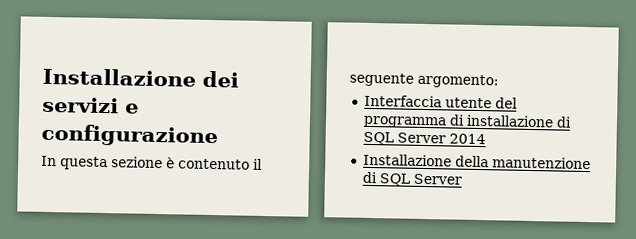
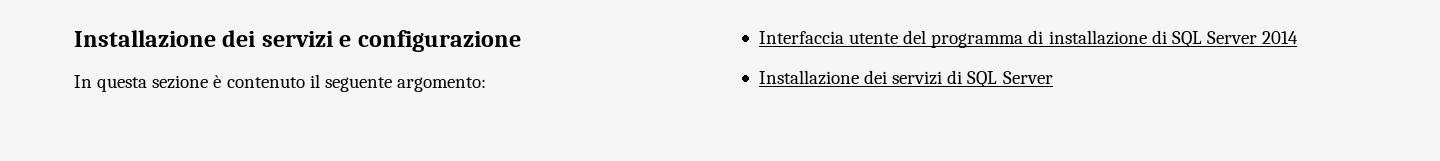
[454,155,591,170] della manutenzione -> [864,70,943,85] dei servizi

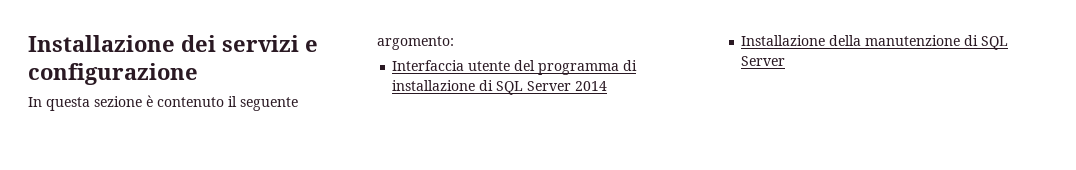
[864,70,943,85] dei servizi -> [829,35,961,46] della manutenzione

